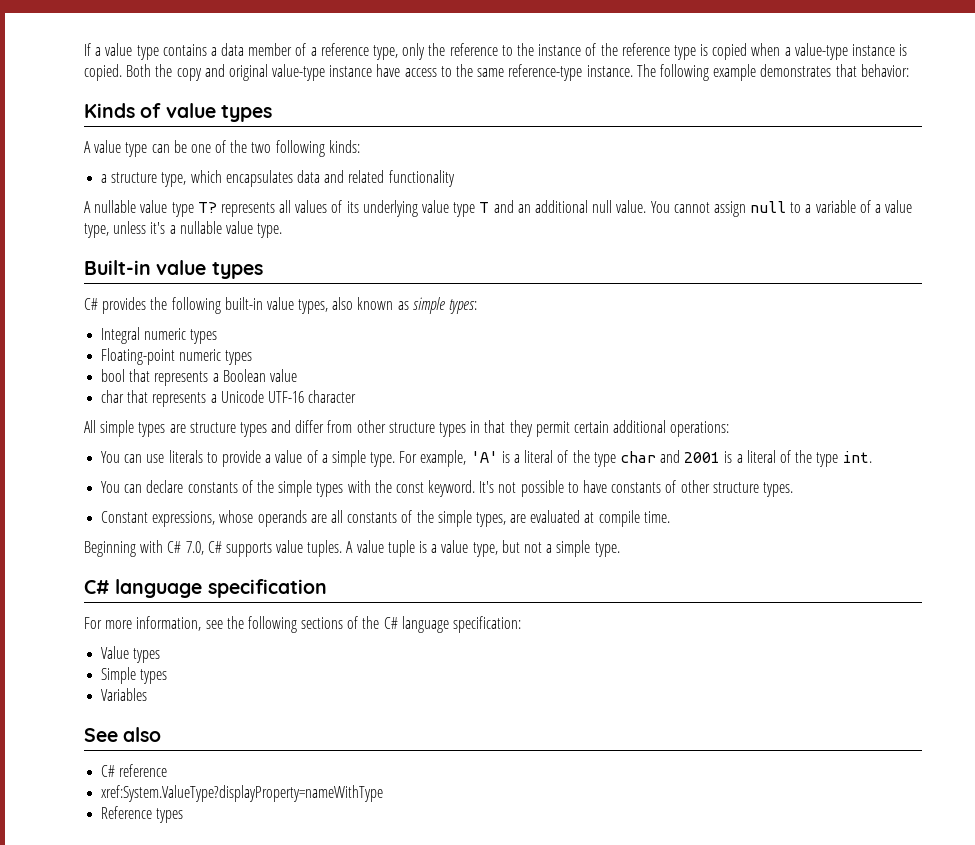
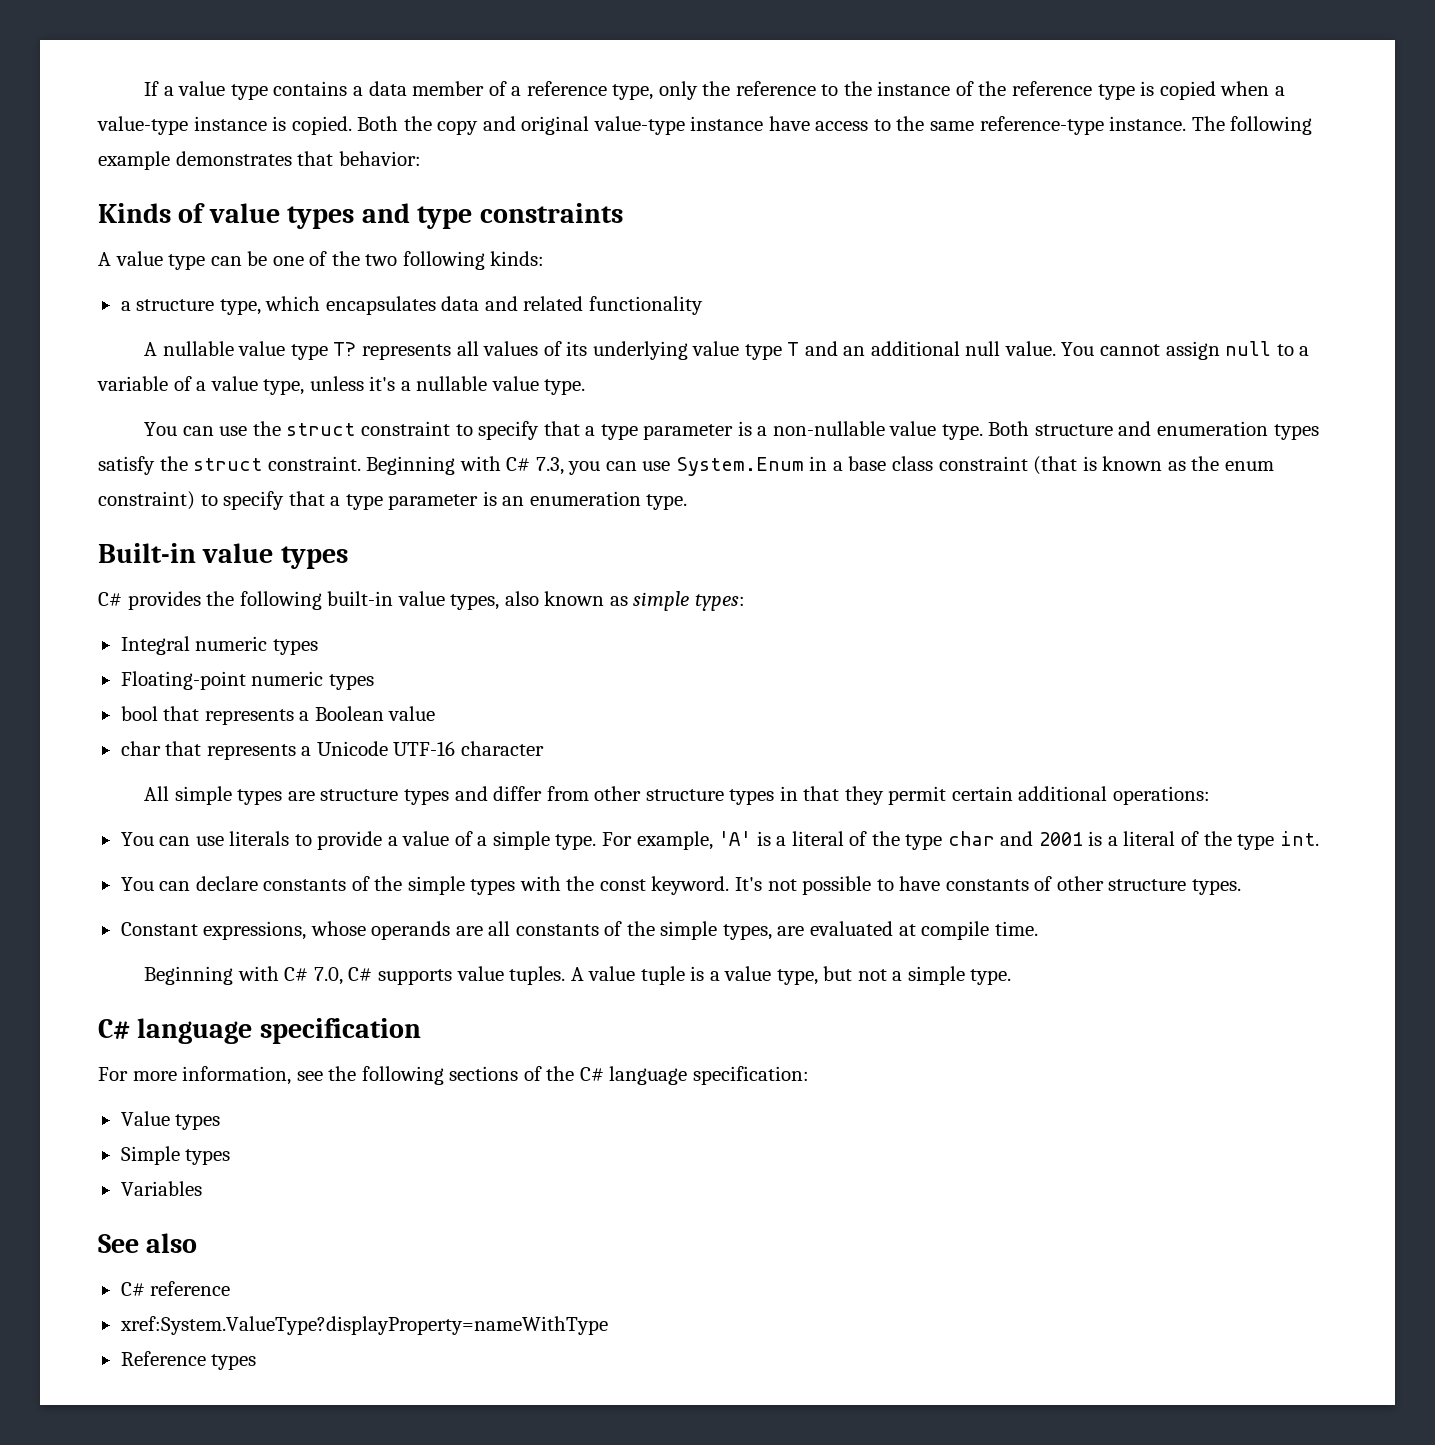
(272, 113) none -> [361,203,623,229] and type constraints
(283, 230) none -> [144,421,1319,440] [98,456,1274,476] [98,491,688,510] // You can use the struct constraint to specify that a type parameter is a non-nullable value type. Both structure and enumeration types satisfy the struct constraint. Beginning with C# 7.3, you can use System.Enum in a base class constraint (that is known as the enum constraint) to specify that a type parameter is an enumeration type.

